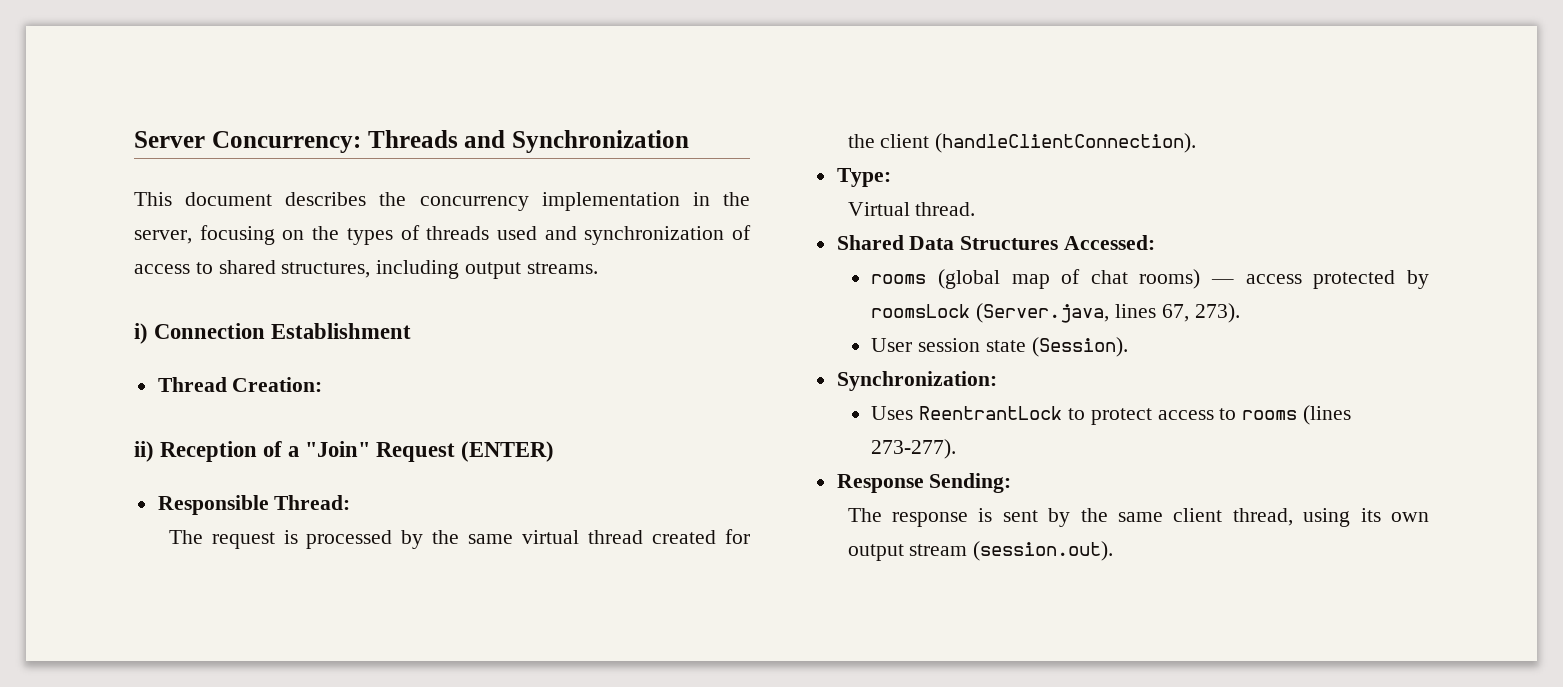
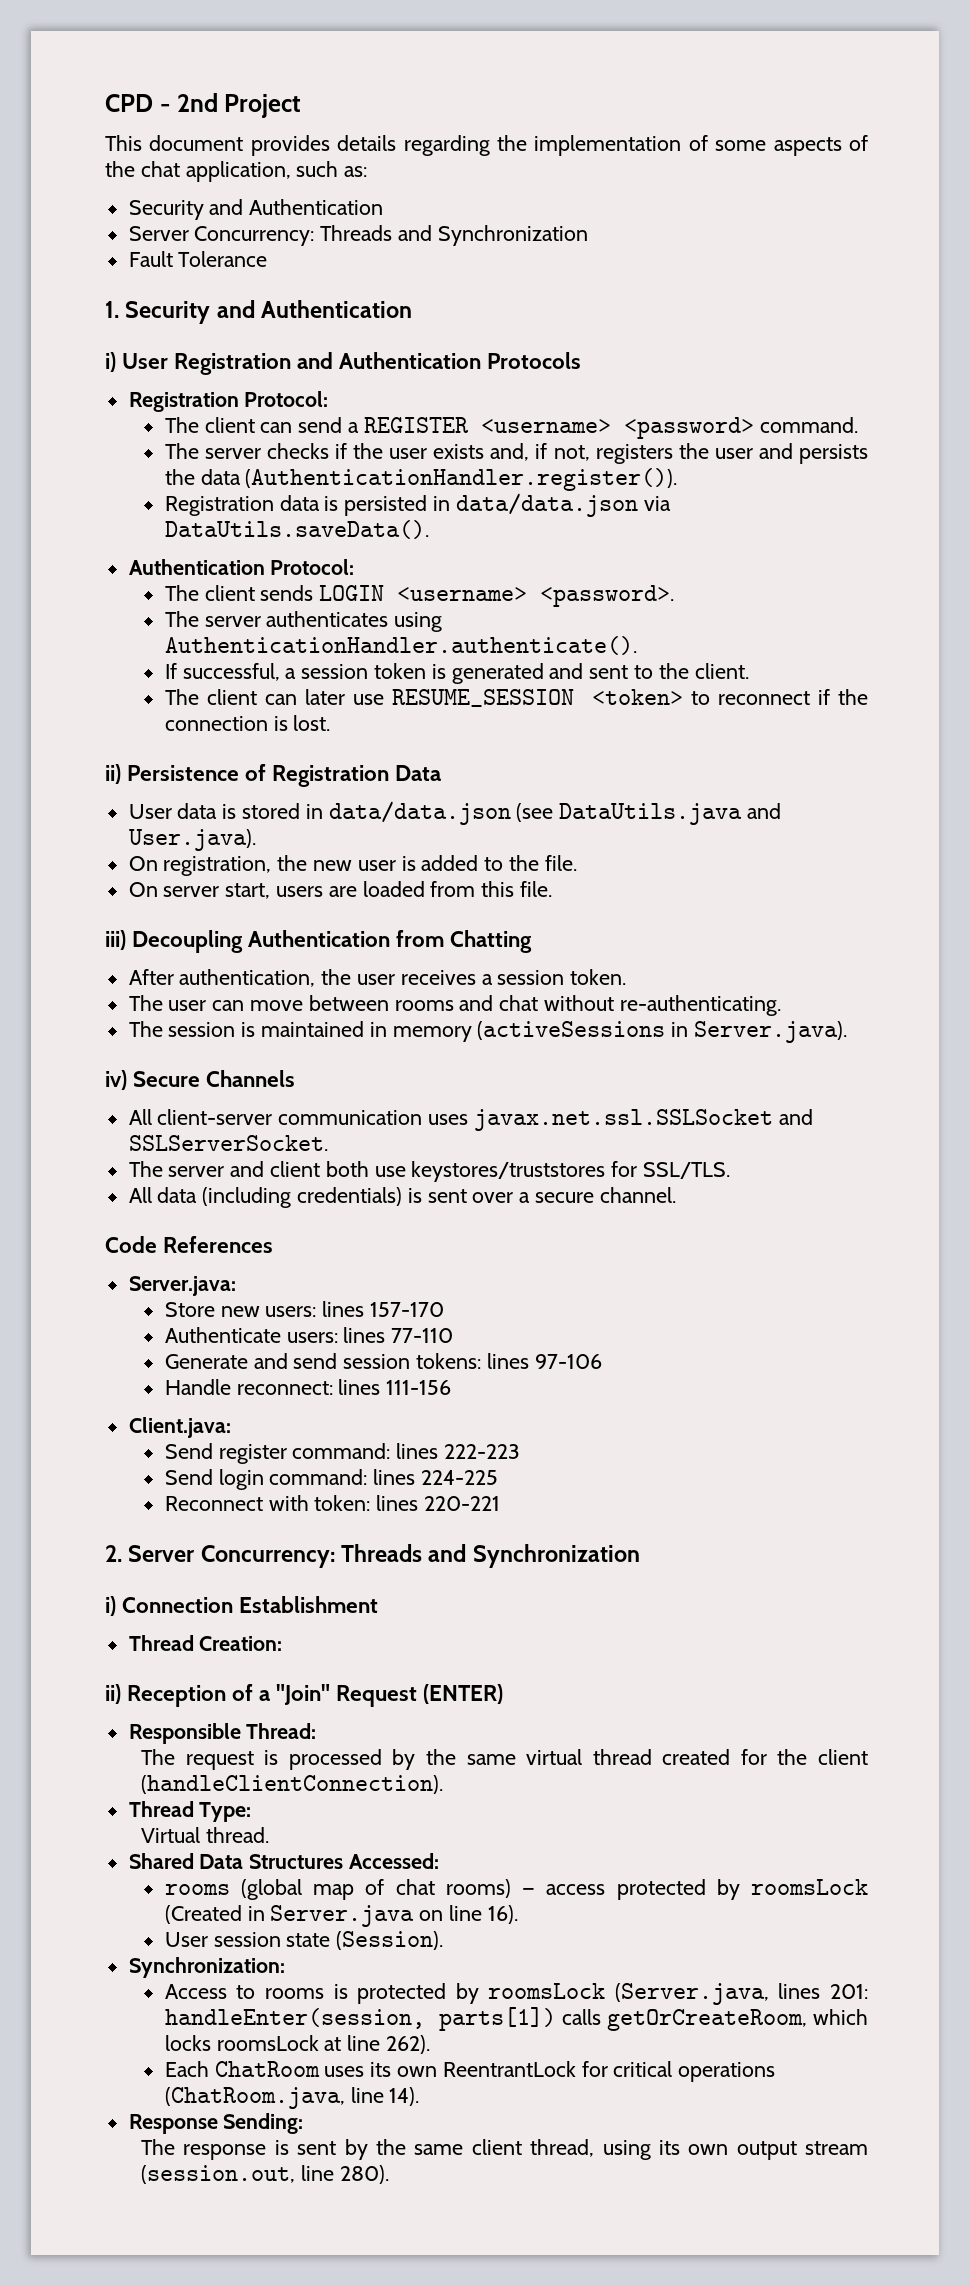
[134,130,689,153] [134,192,750,211] [134,225,751,245] [134,260,598,279] Server Concurrency: Threads and Synchronization // This document describes the concurrency implementation in the server, focusing on the types of threads used and synchronization of access to shared structures, including output streams. -> [105,93,302,118] [105,135,868,156] [105,161,368,182] [128,199,384,220] [128,225,588,246] [128,251,268,267] [105,300,413,324] [105,352,582,375] [128,391,329,412] [164,417,858,439] [164,443,868,464] [164,468,678,491] [164,493,671,517] [164,520,429,539] [128,559,355,575] [164,585,675,607] [164,611,443,632] [164,636,637,655] [164,663,749,684] [164,689,868,707] [164,715,331,731] [105,764,442,787] [128,801,782,825] [128,829,256,851] [128,855,577,876] [128,881,553,899] [105,930,533,953] [128,969,627,987] [128,995,781,1016] [128,1021,848,1043] [105,1070,296,1090] [128,1109,813,1131] [128,1135,328,1151] [128,1161,731,1182] [128,1187,676,1208] [105,1236,274,1253] [128,1276,236,1296] [164,1301,444,1317] [164,1327,454,1343] [164,1353,602,1369] [164,1379,452,1395] [128,1417,231,1438] [164,1443,520,1464] [164,1469,498,1490] [164,1495,500,1511] [105,1544,640,1568] CPD - 2nd Project // This document provides details regarding the implementation of some aspects of the chat application, such as: // Security and Authentication // Server Concurrency: Threads and Synchronization // Fault Tolerance // 1. Security and Authentication // i) User Registration and Authentication Protocols // Registration Protocol: // The client can send a REGISTER <username> <password> command. // The server checks if the user exists and, if not, registers the user and persists the data (AuthenticationHandler.register()). // Registration data is persisted in data/data.json via DataUtils.saveData(). // Authentication Protocol: // The client sends LOGIN <username> <password>. // The server authenticates using AuthenticationHandler.authenticate(). // If successful, a session token is generated and sent to the client. // The client can later use RESUME_SESSION <token> to reconnect if the connection is lost. // ii) Persistence of Registration Data // User data is stored in data/data.json (see DataUtils.java and User.java). // On registration, the new user is added to the file. // On server start, users are loaded from this file. // iii) Decoupling Authentication from Chatting // After authentication, the user receives a session token. // The user can move between rooms and chat without re-authenticating. // The session is maintained in memory (activeSessions in Server.java). // iv) Secure Channels // All client-server communication uses javax.net.ssl.SSLSocket and SSLServerSocket. // The server and client both use keystores/truststores for SSL/TLS. // All data (including credentials) is sent over a secure channel. // Code References // Server.java: // Store new users: lines 157-170 // Authenticate users: lines 77-110 // Generate and send session tokens: lines 97-106 // Handle reconnect: lines 111-156 // Client.java: // Send register command: lines 222-223 // Send login command: lines 224-225 // Reconnect with token: lines 220-221 // 2. Server Concurrency: Threads and Synchronization
(1197, 143) none -> [128,1801,194,1817] Thread
[976,303,1240,323] (Server.java, lines 67, 273). -> [164,1905,518,1927] (Created in Server.java on line 16).
[871,405,1351,425] [871,439,957,459] Uses ReentrantLock to protect access to rooms (lines 273-277). -> [164,1983,868,2005] [164,2007,868,2031] [164,2035,430,2054] [164,2061,776,2082] [164,2087,420,2109] Access to rooms is protected by roomsLock (Server.java, lines 201: handleEnter(session, parts[1]) calls getOrCreateRoom, which locks roomsLock at line 262). // Each ChatRoom uses its own ReentrantLock for critical operations (ChatRoom.java, line 14).
[973,541,1114,561] (session.out). -> [141,2165,389,2184] (session.out, line 280).

